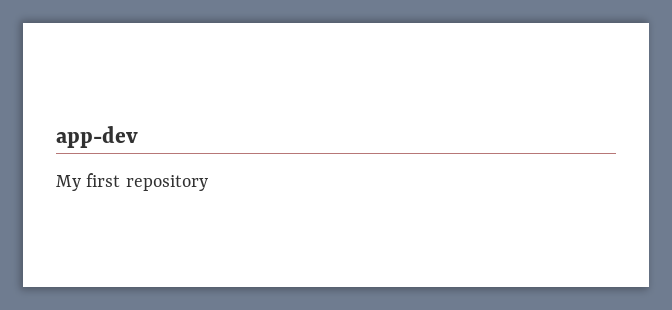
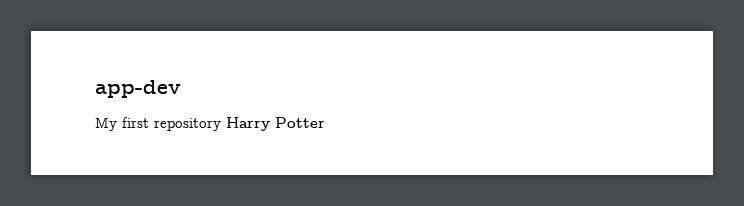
(208, 183) none -> [226,117,325,131] Harry Potter

